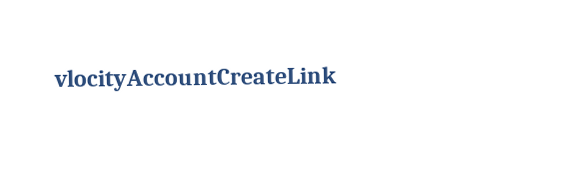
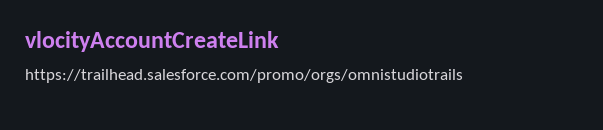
(338, 79) none -> [25,69,463,83] // https://trailhead.salesforce.com/promo/orgs/omnistudiotrails

